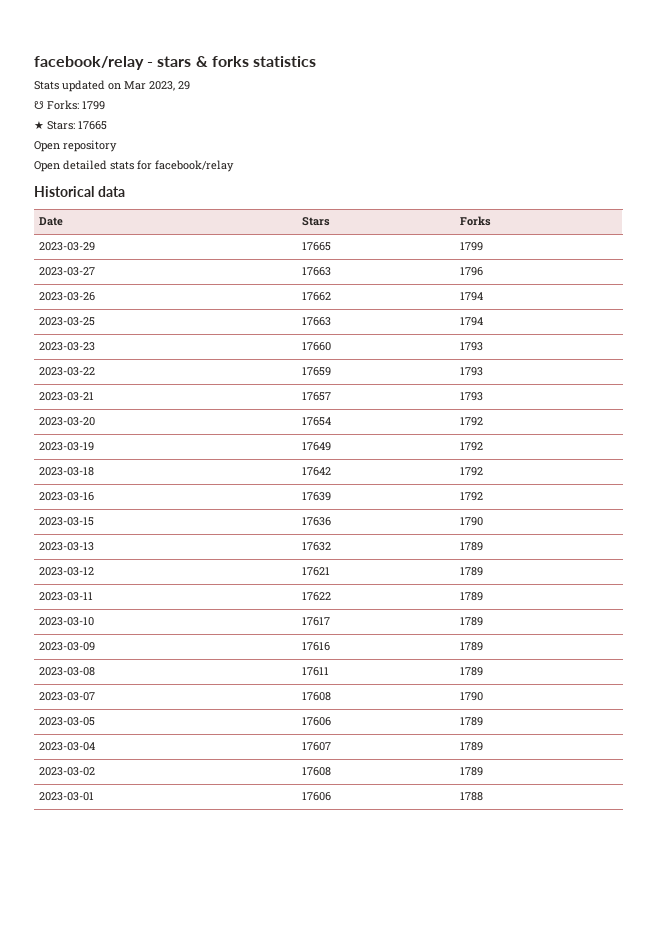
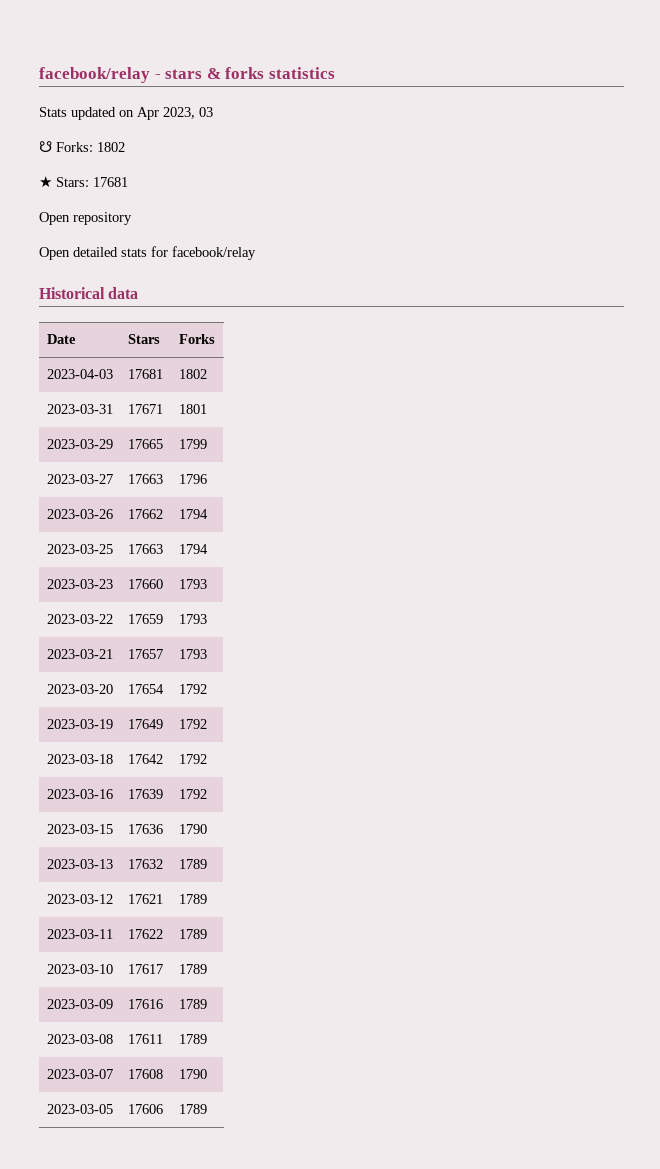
[124,81,190,91] Mar 2023, 29 -> [137,107,213,120] Apr 2023, 03
[82,101,105,110] 1799 -> [97,142,125,152] 1802
[78,121,107,130] 17665 -> [93,177,128,187] 17681
(492, 221) none -> [46,369,113,379] [127,369,163,379] [178,369,207,379] [46,404,113,414] [127,404,163,414] [178,404,207,414] // 2023-04-03 | 17681 | 1802 // 2023-03-31 | 17671 | 1801
[39,742,96,751] [302,742,332,751] [460,742,484,751] [39,767,96,776] [302,767,332,776] [460,767,484,776] [39,792,95,801] [302,792,332,801] [460,792,484,801] // 2023-03-04 | 17607 | 1789 // 2023-03-02 | 17608 | 1789 // 2023-03-01 | 17606 | 1788 -> (207, 1109) none

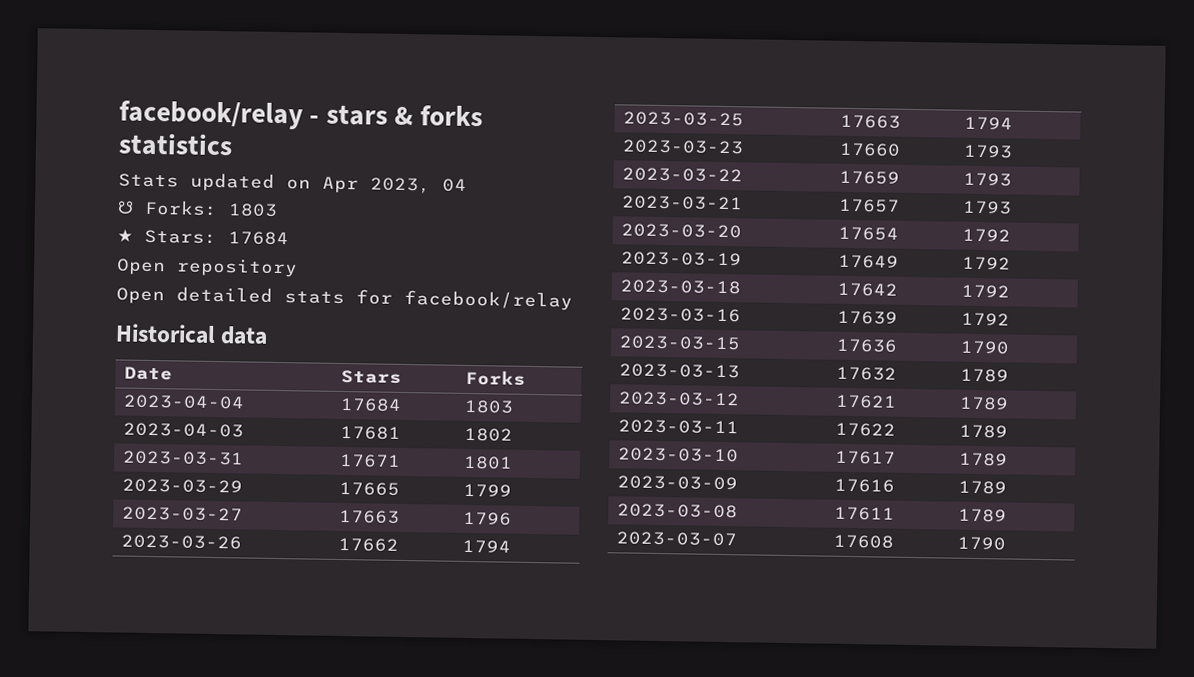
[199,107,213,117] 03 -> [442,178,467,192] 04
[97,142,125,152] 1802 -> [228,203,278,217] 1803
[93,177,128,187] 17681 -> [228,231,289,246] 17684
(215, 339) none -> [123,394,246,410] [340,397,403,412] [464,399,515,414] // 2023-04-04 | 17684 | 1803
[46,1104,113,1114] [127,1104,163,1114] [178,1104,207,1114] // 2023-03-05 | 17606 | 1789 -> (1007, 543) none

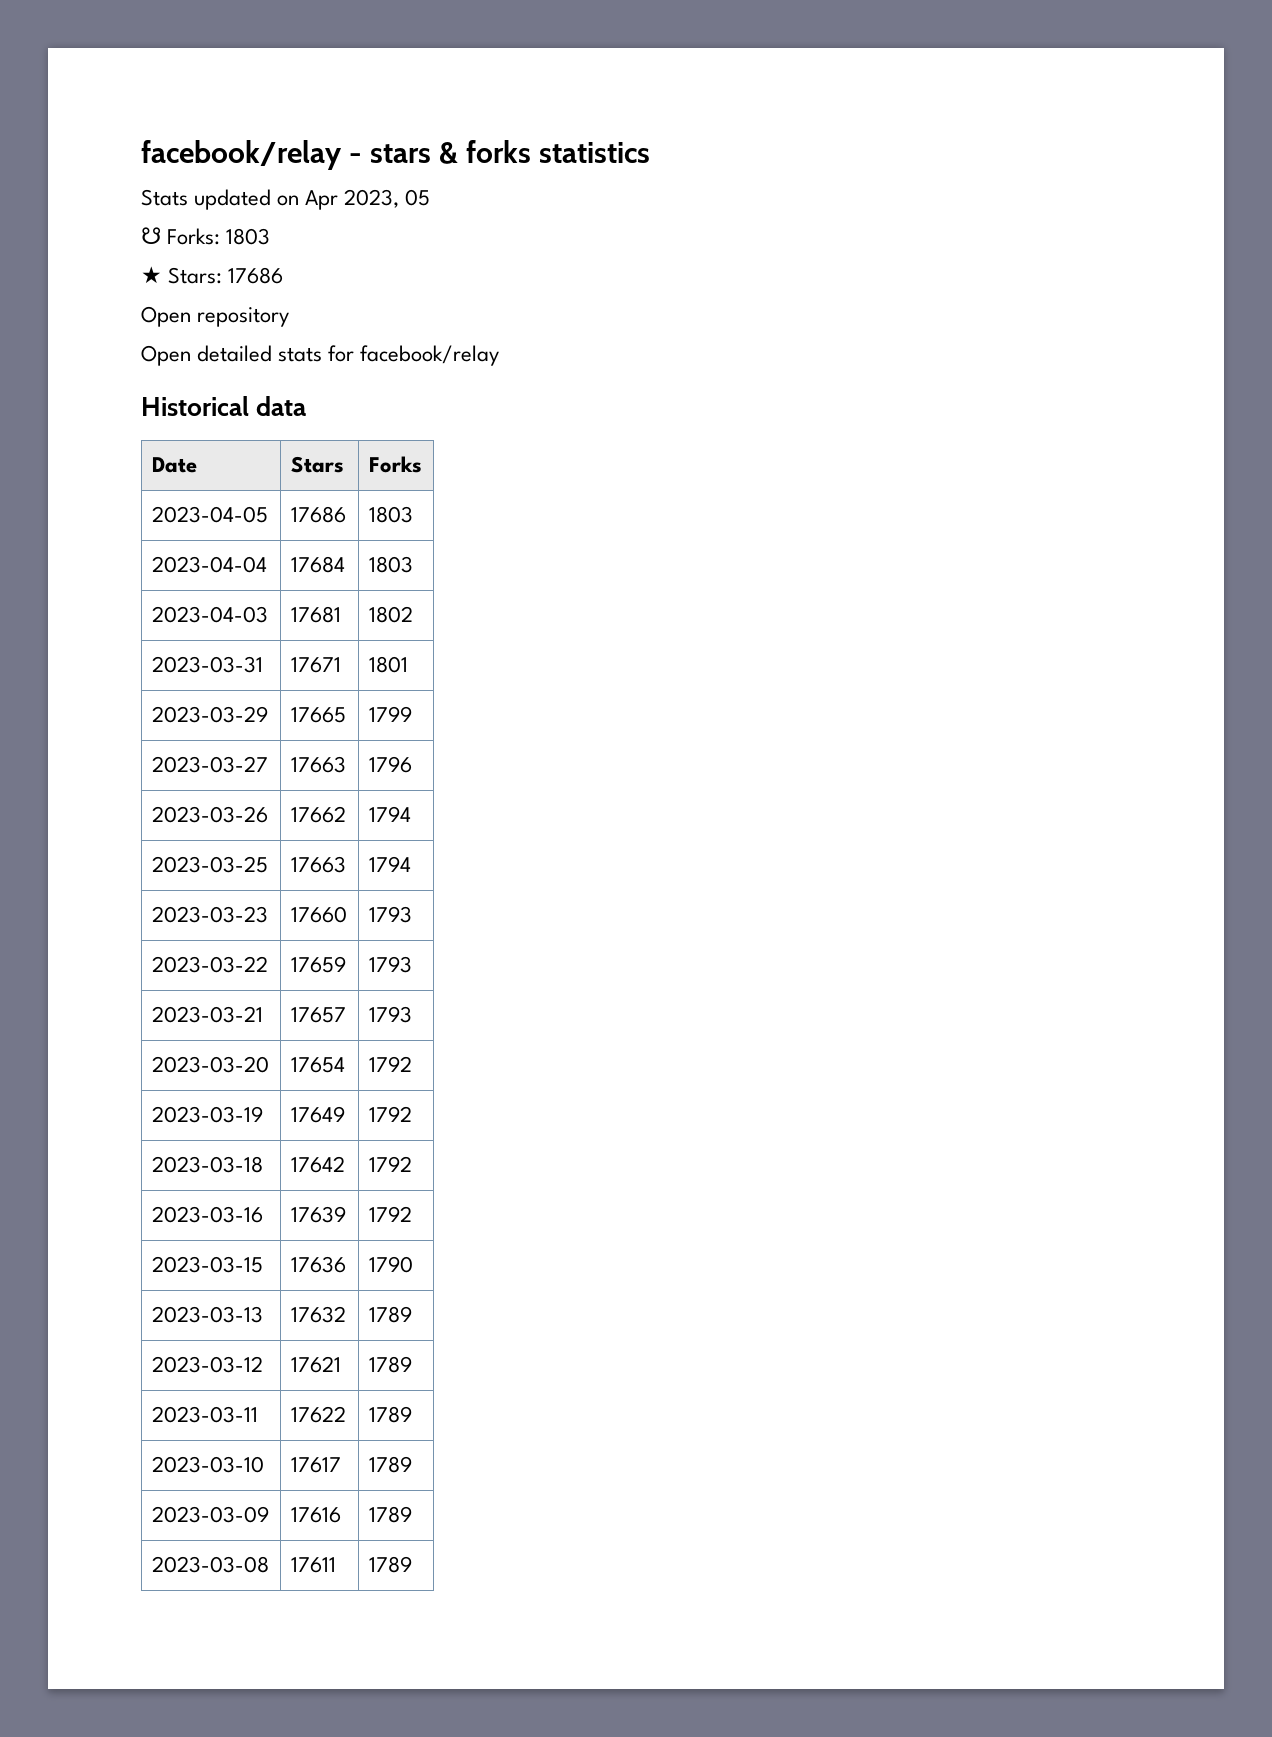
[442,178,467,192] 04 -> [405,189,431,206] 05
[228,231,289,246] 17684 -> [228,267,284,284] 17686
(527, 377) none -> [151,506,268,523] [290,506,346,523] [368,506,413,523] // 2023-04-05 | 17686 | 1803
[616,531,738,547] [833,534,895,549] [957,536,1007,551] // 2023-03-07 | 17608 | 1790 -> (412, 1564) none

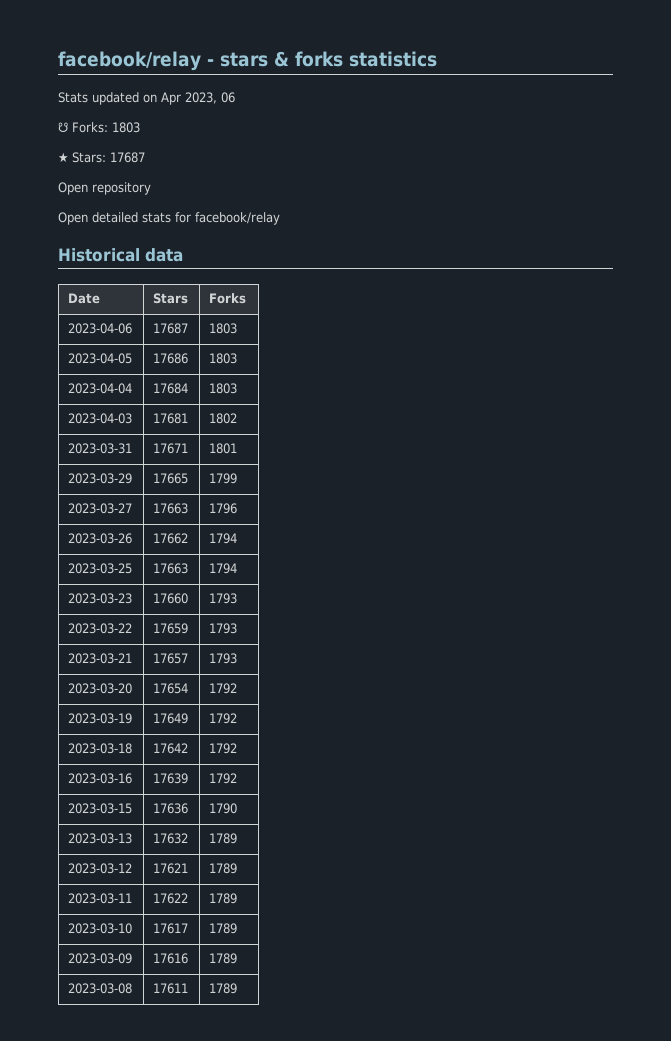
[405,189,431,206] 05 -> [221,92,235,103] 06
[228,267,284,284] 17686 -> [110,152,145,163] 17687
(422, 464) none -> [68,323,133,334] [153,323,189,334] [209,323,238,334] // 2023-04-06 | 17687 | 1803

